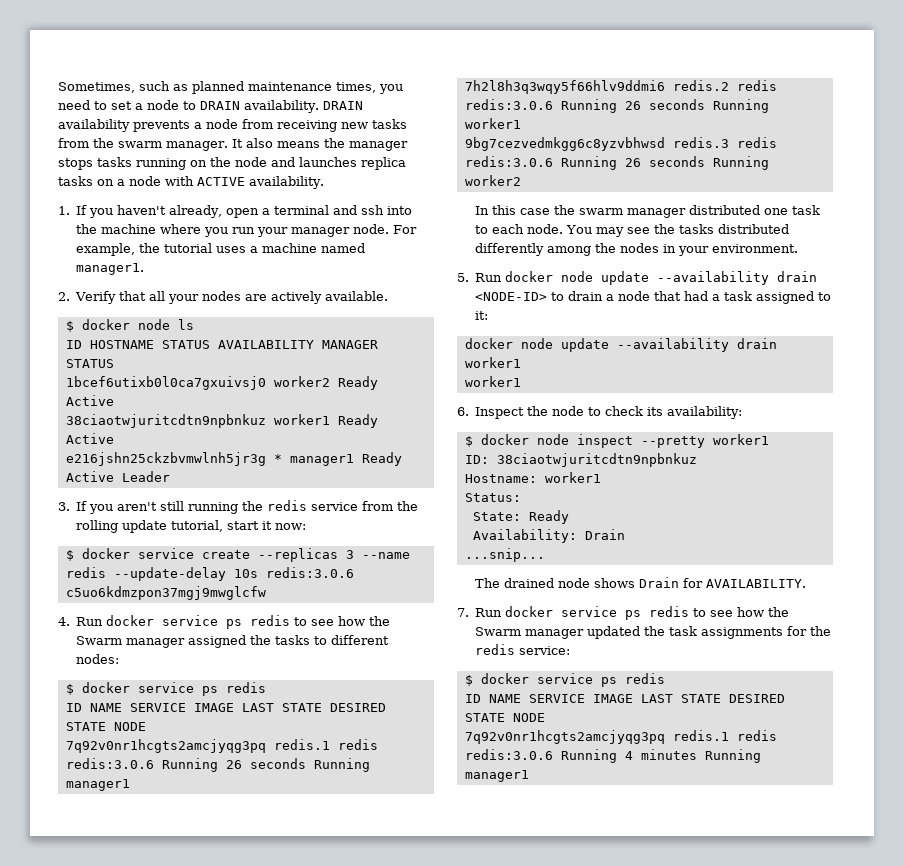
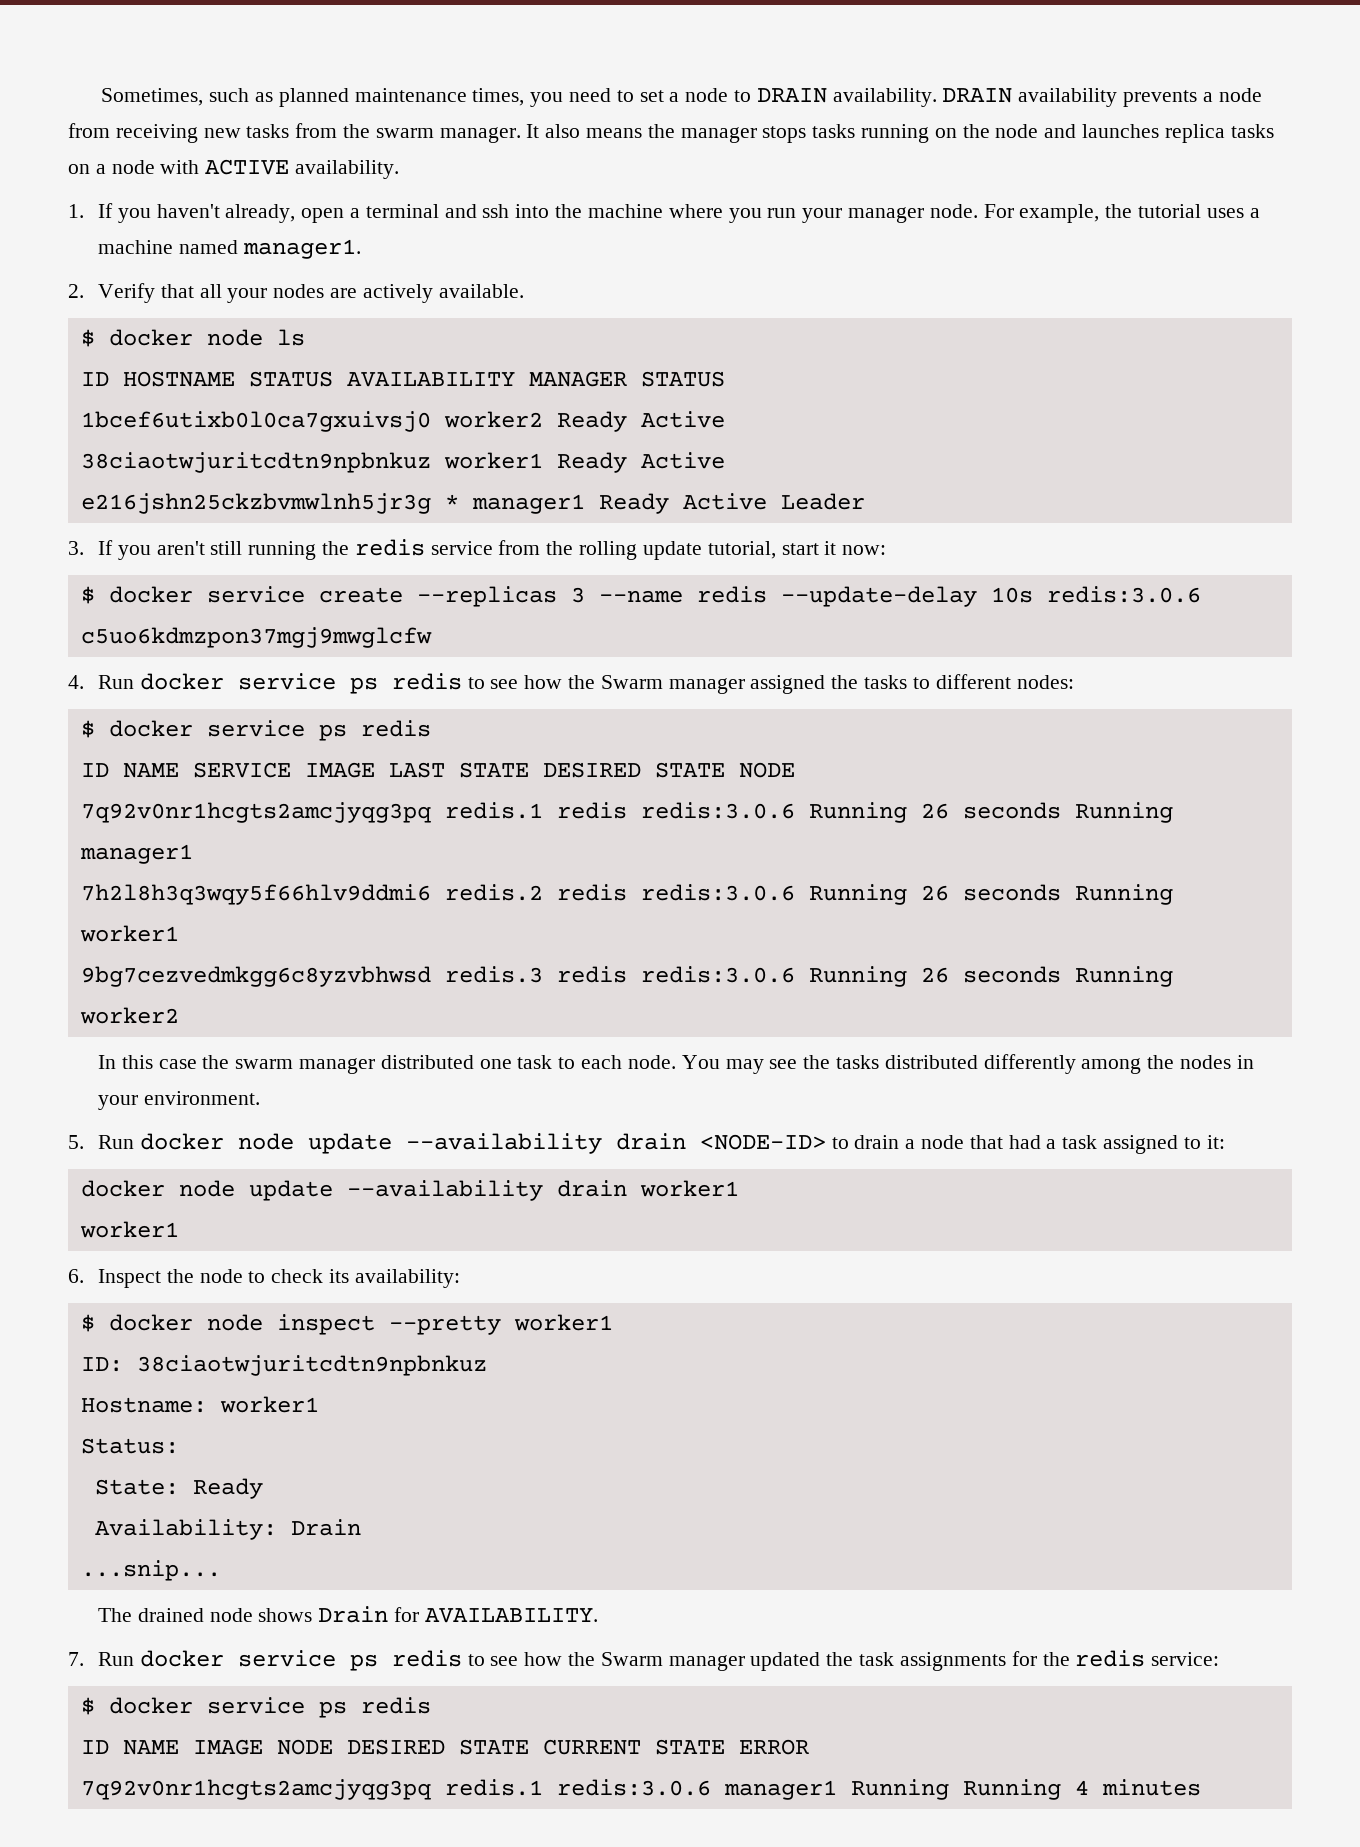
[528,694,785,703] [464,713,545,722] [464,730,777,744] [464,749,553,760] SERVICE IMAGE LAST STATE DESIRED STATE NODE // 7q92v0nr1hcgts2amcjyqg3pq redis.1 redis redis:3.0.6 -> [192,1739,809,1755] [80,1779,949,1800] IMAGE NODE DESIRED STATE CURRENT STATE ERROR // 7q92v0nr1hcgts2amcjyqg3pq redis.1 redis:3.0.6 manager1 Running
[704,749,761,763] [464,770,529,782] Running manager1 -> (1201, 1787) none

